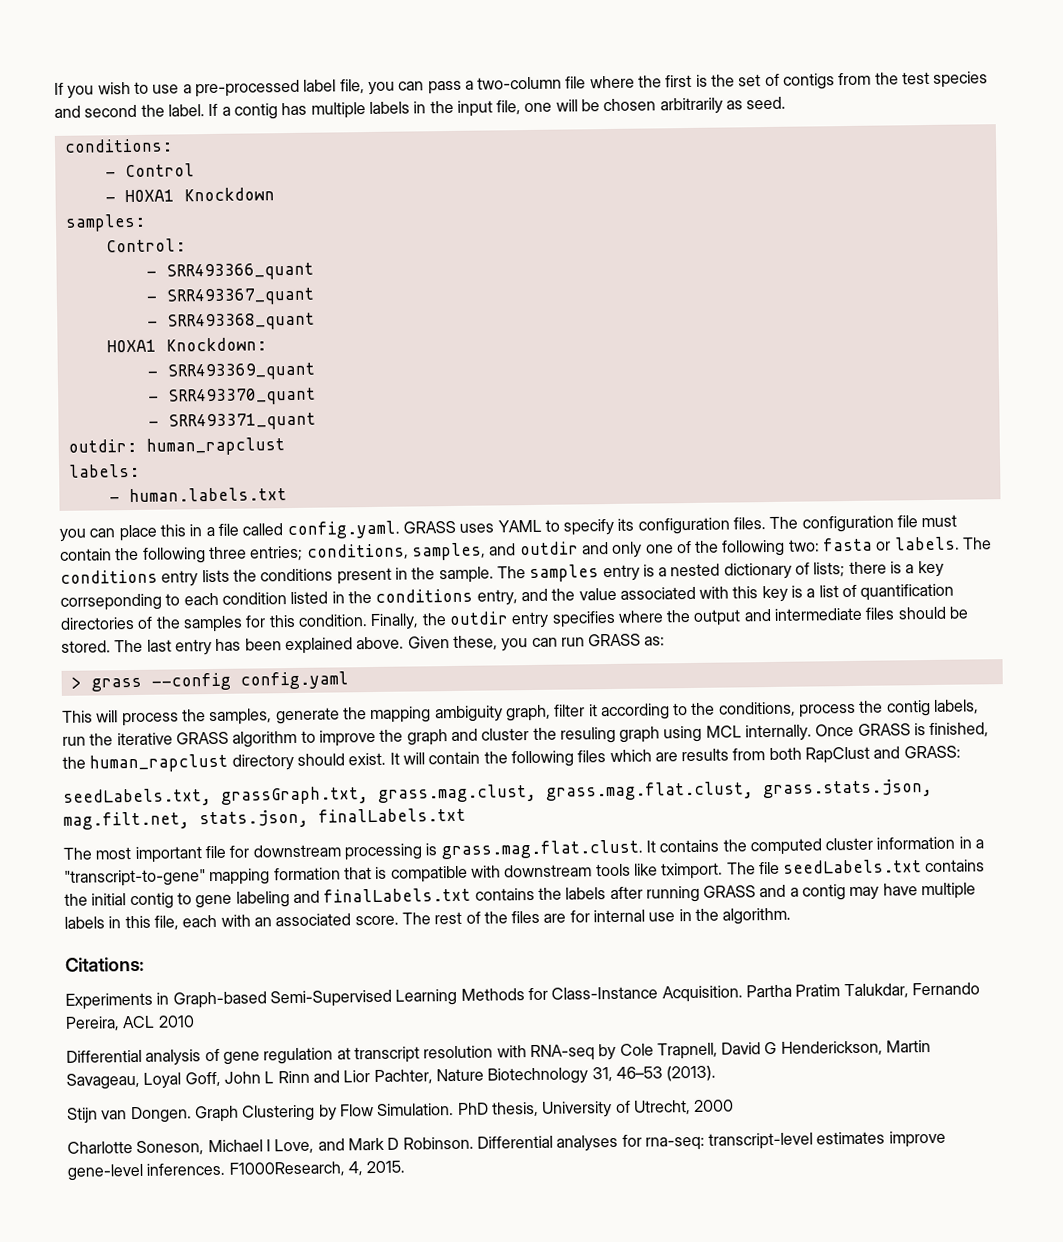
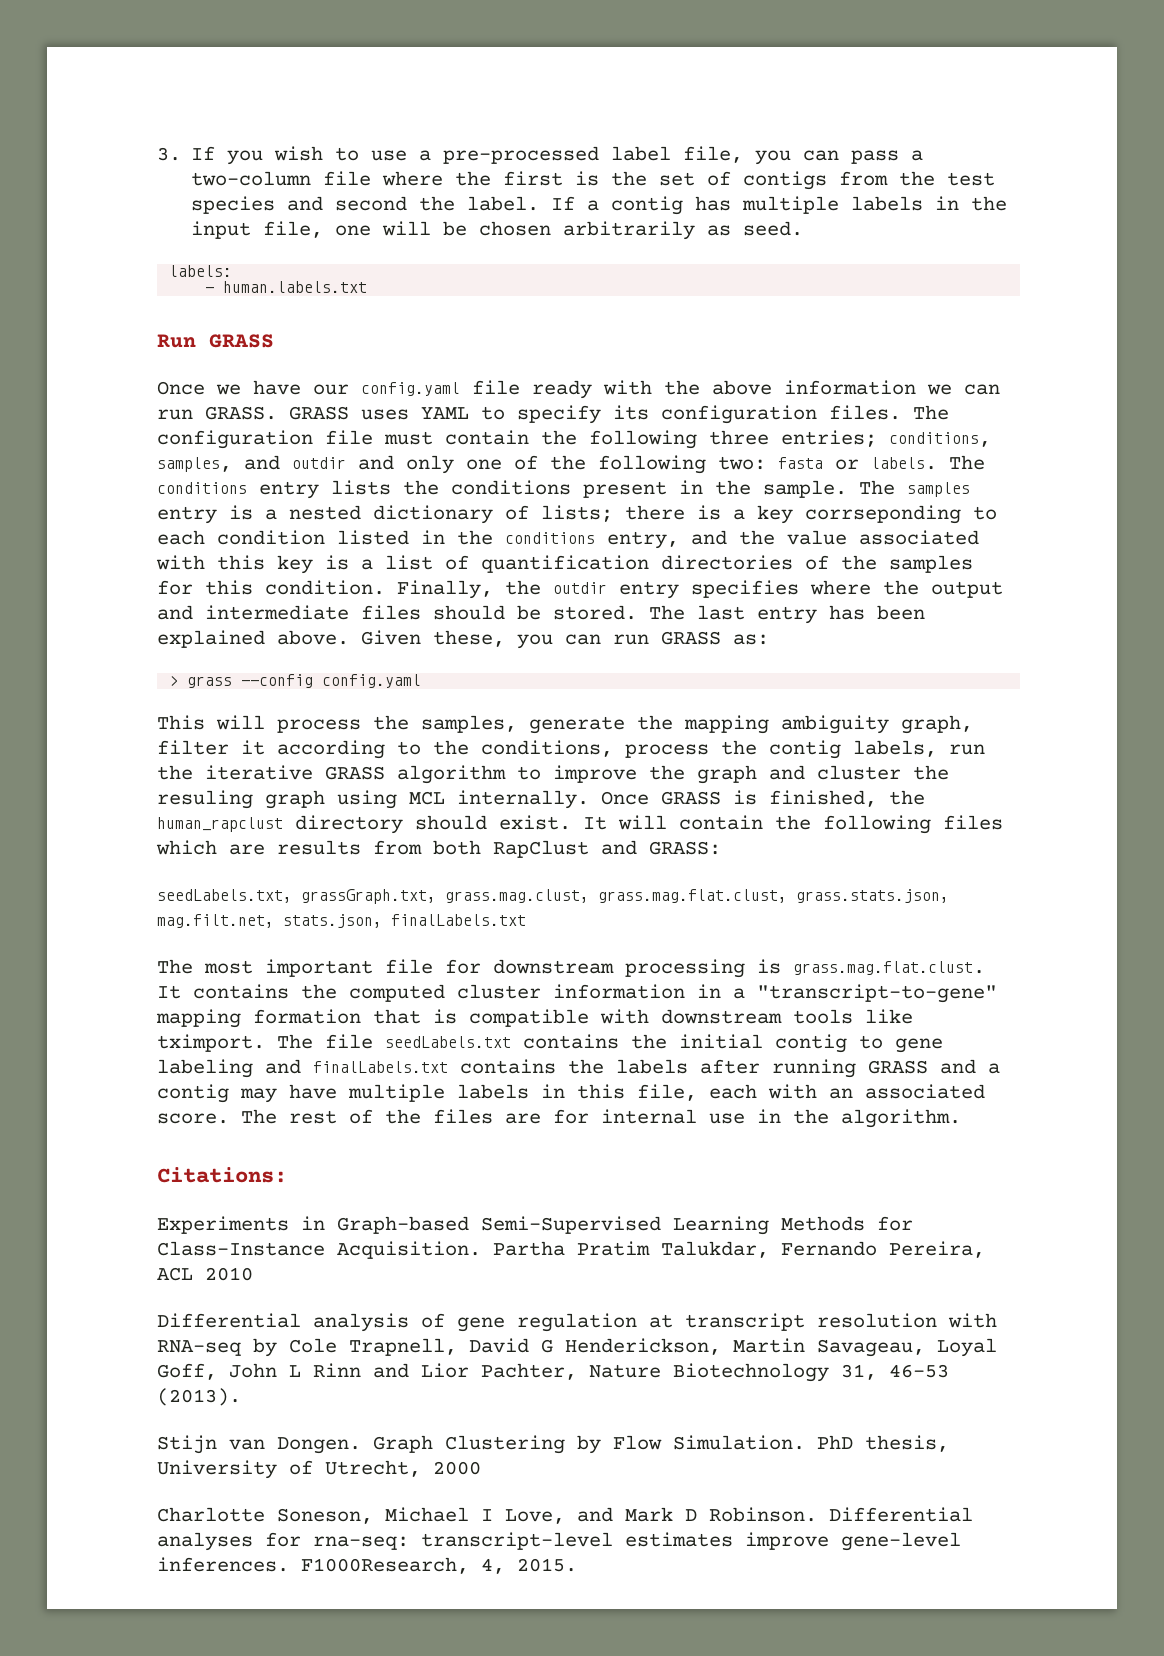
(54, 88) none -> [157,147,181,161] 3.
[63,138,173,153] [104,163,195,178] [104,187,275,203] [64,213,146,232] [105,238,186,253] [145,262,314,281] [145,287,314,306] [146,312,315,331] [106,337,267,353] [146,362,315,381] [147,387,316,406] [147,412,316,431] [67,437,285,456] [68,463,140,478] [108,487,287,503] [59,520,400,542] conditions: // - Control // - HOXA1 Knockdown // samples: // Control: // - SRR493366_quant // - SRR493367_quant // - SRR493368_quant // HOXA1 Knockdown: // - SRR493369_quant // - SRR493370_quant // - SRR493371_quant // outdir: human_rapclust // labels: // - human.labels.txt // you can place this in a file called config.yaml. -> [169,265,233,277] [205,281,368,293] [157,334,274,348] [157,380,1000,399] [157,406,277,420] labels: // - human.labels.txt // Run GRASS // Once we have our config.yaml file ready with the above information we can run GRASS.

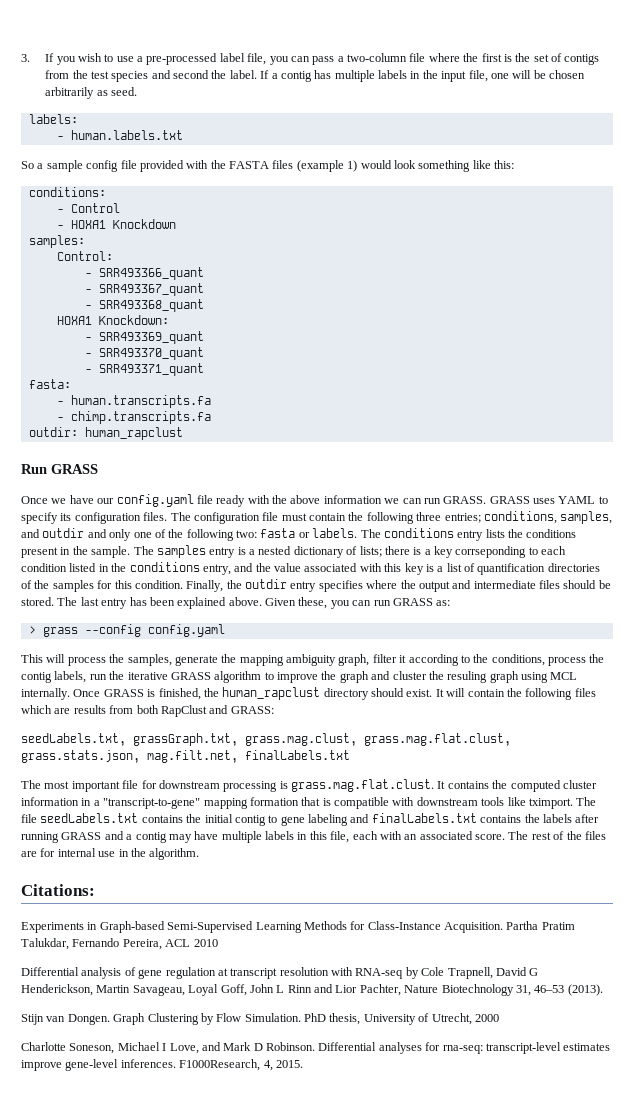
(368, 287) none -> [21,160,514,172] [28,187,106,197] [56,203,120,213] [56,219,176,229] [28,235,85,248] [56,251,113,261] [84,267,204,280] [84,283,204,296] [84,299,204,312] [56,315,169,325] [84,331,204,344] [84,347,204,360] [84,363,204,376] [28,379,71,389] [56,395,211,408] [56,411,211,424] [28,427,183,440] // So a sample config file provided with the FASTA files (example 1) would look something like this: // conditions: // - Control // - HOXA1 Knockdown // samples: // Control: // - SRR493366_quant // - SRR493367_quant // - SRR493368_quant // HOXA1 Knockdown: // - SRR493369_quant // - SRR493370_quant // - SRR493371_quant // fasta: // - human.transcripts.fa // - chimp.transcripts.fa // outdir: human_rapclust
[283,914,382,928] stats.json, -> (238, 756) none

